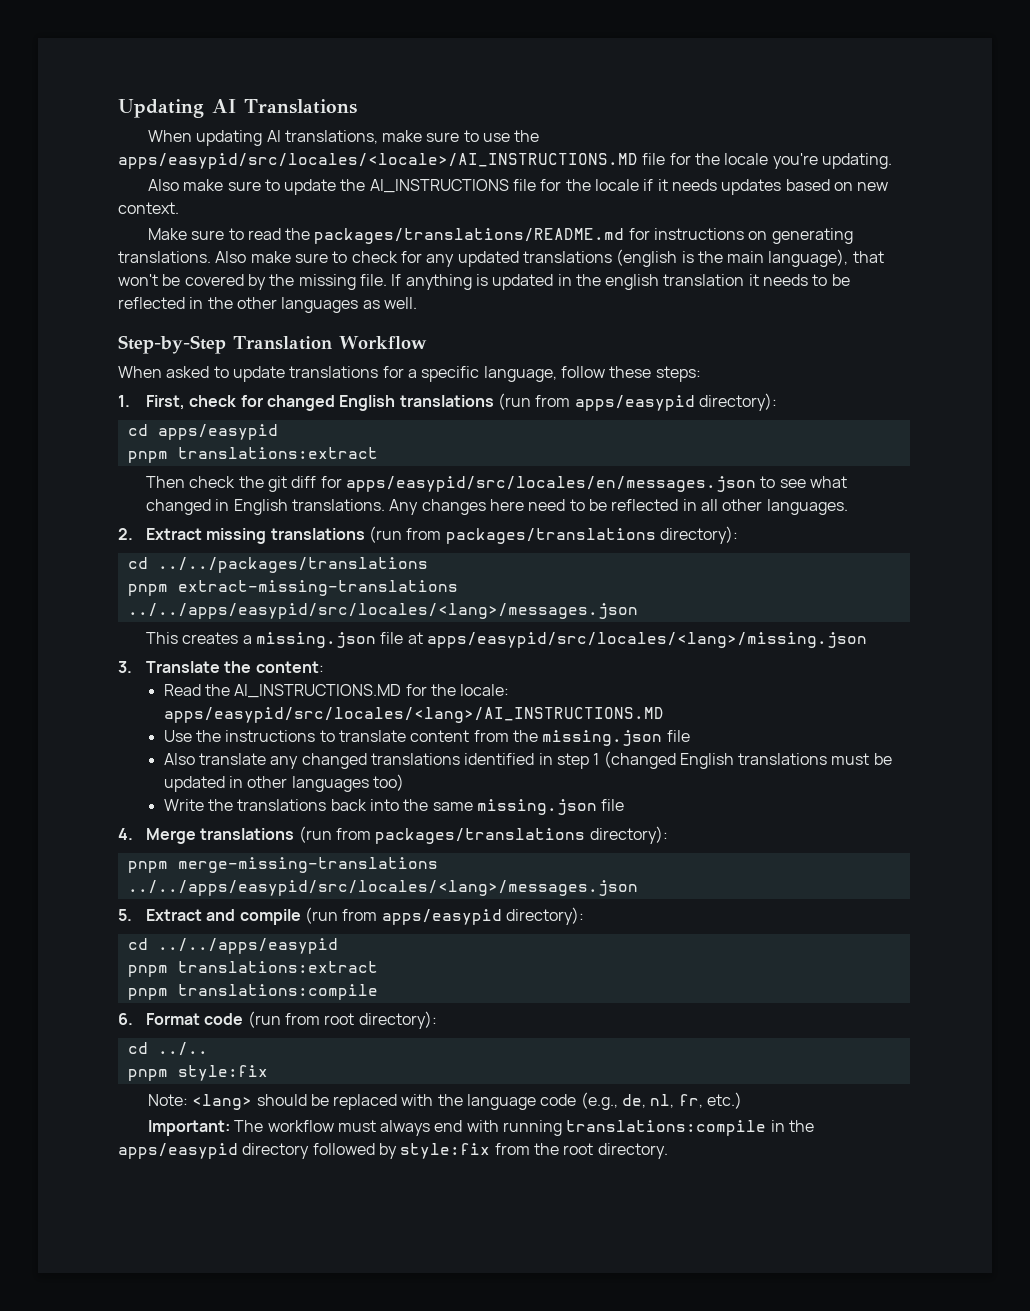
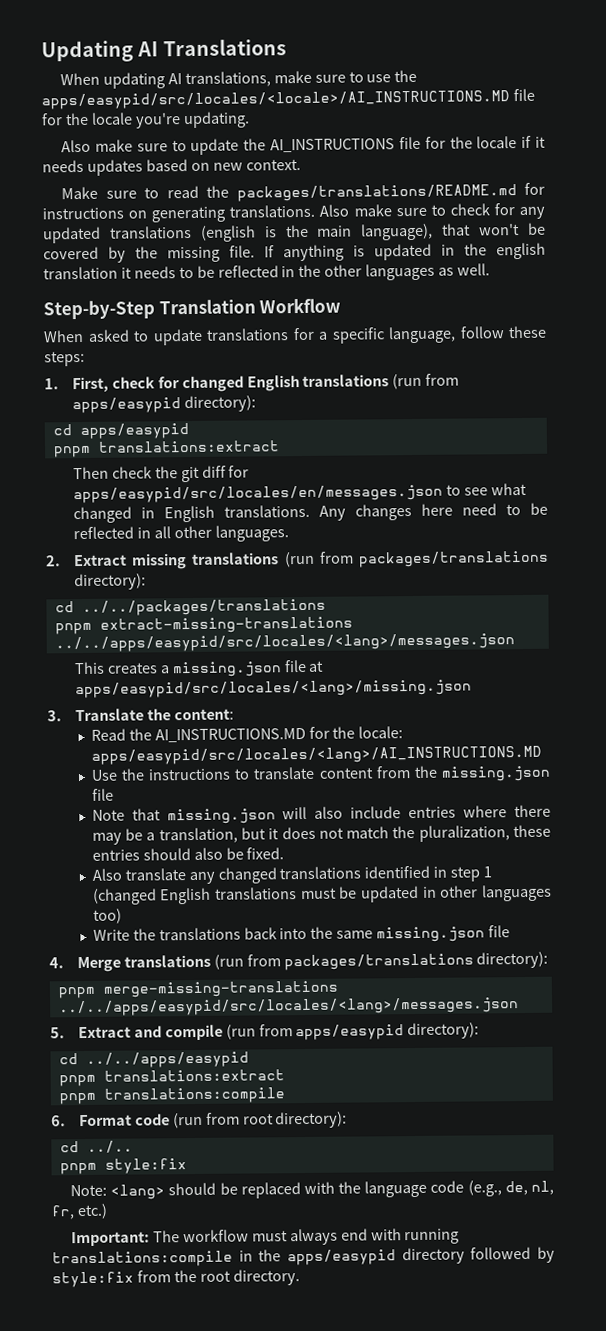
(690, 736) none -> [91,804,551,825] [91,824,551,845] [91,847,285,861] // Note that missing.json will also include entries where there may be a translation, but it does not match the pluralization, these entries should also be fixed.

